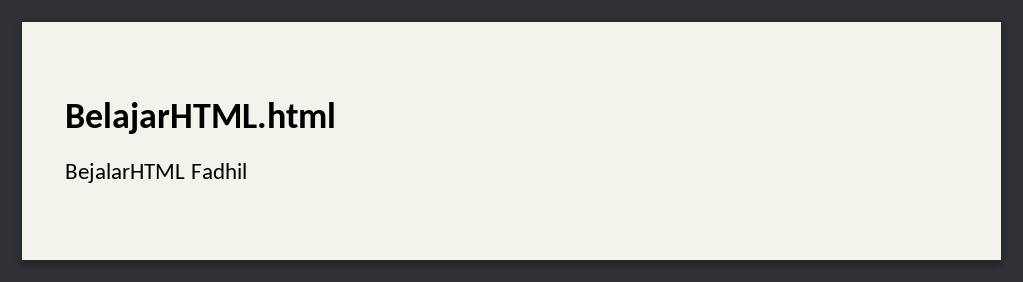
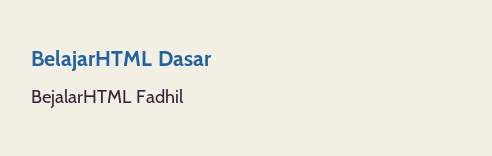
[65,102,336,134] BelajarHTML.html -> [31,50,212,71] BelajarHTML Dasar

